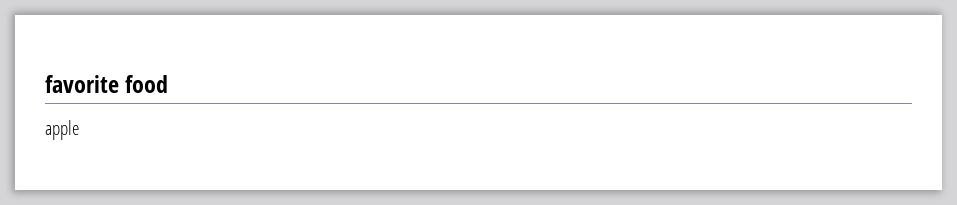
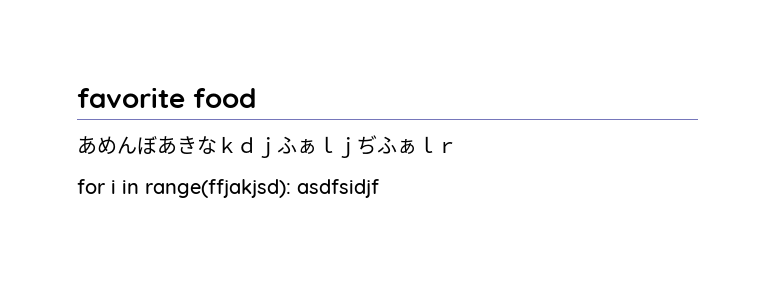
[45,120,79,140] apple -> [77,135,457,158] [77,179,379,198] あめんぼあきなｋｄｊふぁｌｊぢふぁｌｒ // for i in range(ffjakjsd): asdfsidjf

